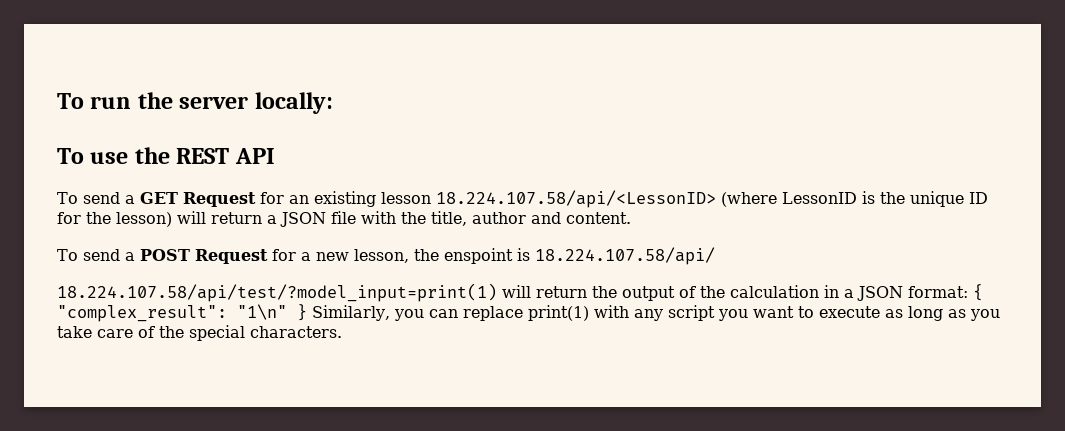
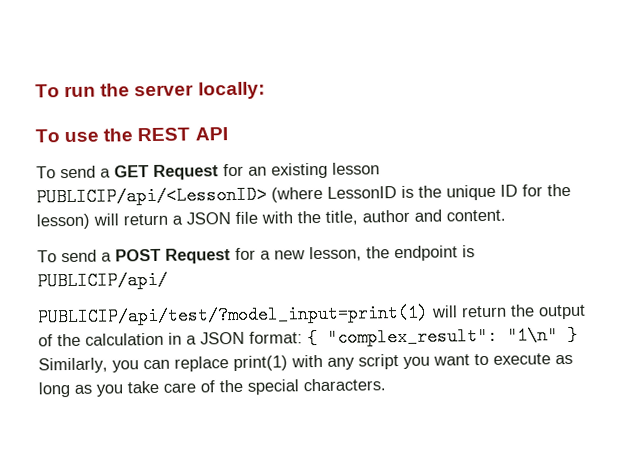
[435,190,716,208] 18.224.107.58/api/<LessonID> -> [36,185,267,207] PUBLICIP/api/<LessonID>
[443,247,715,265] [57,283,497,302] enspoint is 18.224.107.58/api/ // 18.224.107.58/api/test/?model_input=print(1) -> [394,245,475,262] [37,270,168,291] [37,303,429,327] endpoint is PUBLICIP/api/ // PUBLICIP/api/test/?model_input=print(1)

